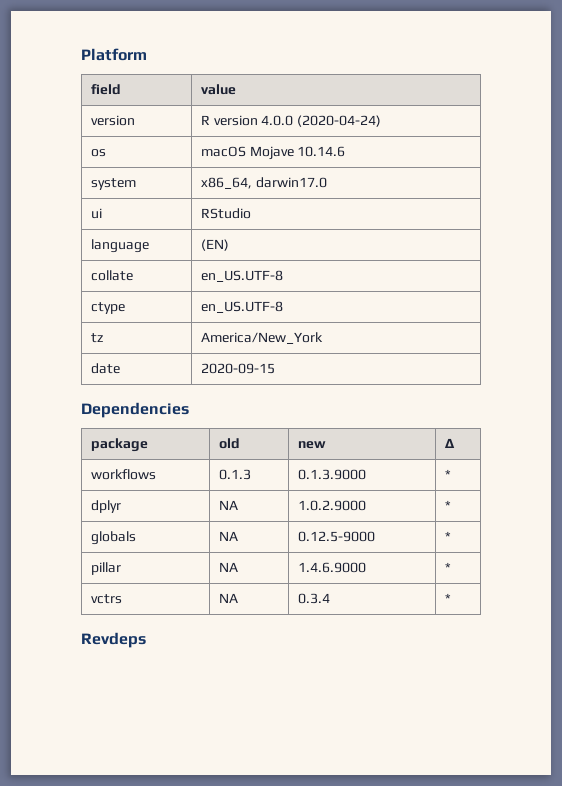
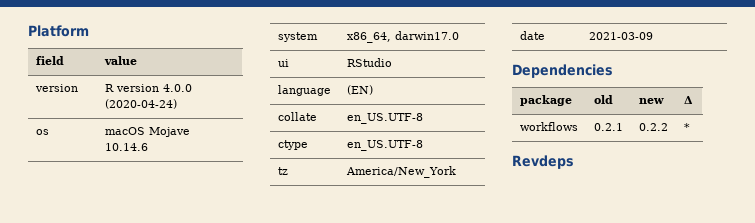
[200,363,275,374] 2020-09-15 -> [588,32,653,40] 2021-03-09
[218,469,251,480] [297,469,366,480] [444,469,451,479] [90,500,121,513] [218,500,238,510] [297,500,366,511] [444,500,451,510] [90,531,136,545] [218,531,238,541] [297,531,375,542] [444,531,451,541] [90,562,121,575] [218,562,238,572] [297,562,366,573] [444,562,451,572] [90,594,122,604] [218,593,238,603] [297,593,330,604] 0.1.3 | 0.1.3.9000 | * // dplyr | NA | 1.0.2.9000 | * // globals | NA | 0.12.5-9000 | * // pillar | NA | 1.4.6.9000 | * // vctrs | NA | 0.3.4 -> [593,123,623,131] [638,123,668,131] 0.2.1 | 0.2.2

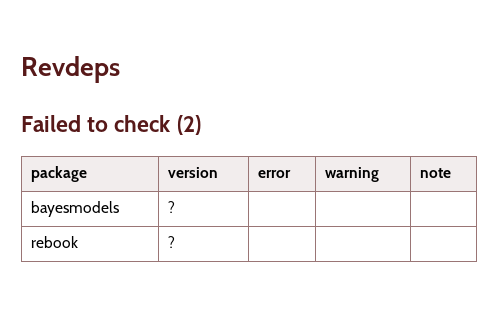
[28,25,89,37] [35,56,64,65] [103,56,137,65] [34,84,78,92] [104,84,192,92] [104,99,177,109] [35,129,49,135] [104,127,190,137] [104,143,148,151] [277,32,318,42] [346,31,459,43] [277,59,289,67] [346,58,392,67] [277,85,331,96] [346,85,373,95] [277,112,317,121] [346,113,423,124] [277,140,308,150] [346,140,423,151] [277,167,288,175] [345,166,456,178] [519,31,545,40] [588,32,653,40] [512,64,613,78] [519,95,572,106] [593,95,613,104] [638,98,664,104] [683,95,693,104] [519,122,578,131] [593,123,623,131] [638,123,668,131] [683,123,690,131] [512,155,574,169] Platform // field | value // version | R version 4.0.0 (2020-04-24) // os | macOS Mojave 10.14.6 // system | x86_64, darwin17.0 // ui | RStudio // language | (EN) // collate | en_US.UTF-8 // ctype | en_US.UTF-8 // tz | America/New_York // date | 2021-03-09 // Dependencies // package | old | new | Δ // workflows | 0.2.1 | 0.2.2 | * // Revdeps -> [21,56,120,83] [21,115,201,135] [31,166,88,182] [168,167,219,178] [258,170,292,178] [325,167,380,182] [420,168,452,178] [31,201,120,217] [168,201,176,213] [31,236,79,248] [168,236,176,248] Revdeps // Failed to check (2) // package | version | error | warning | note // bayesmodels | ? | | | // rebook | ? | | |

